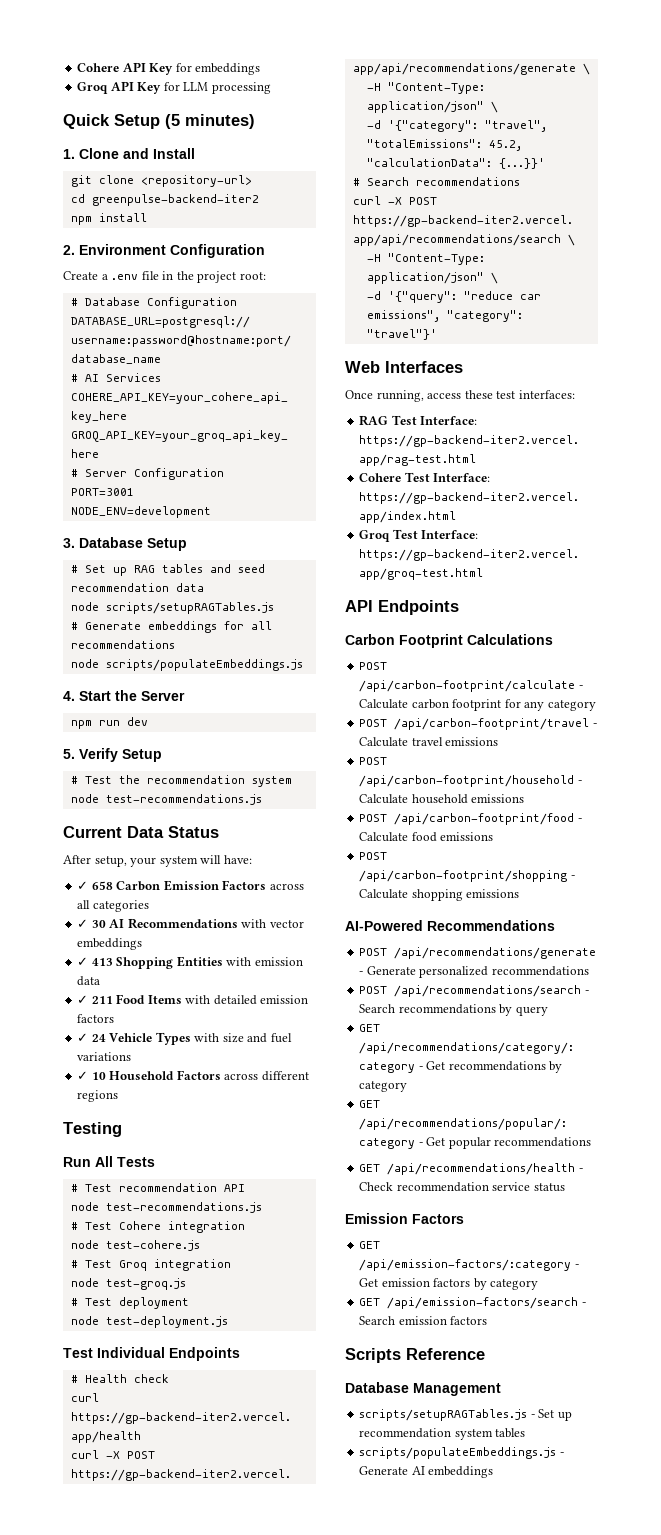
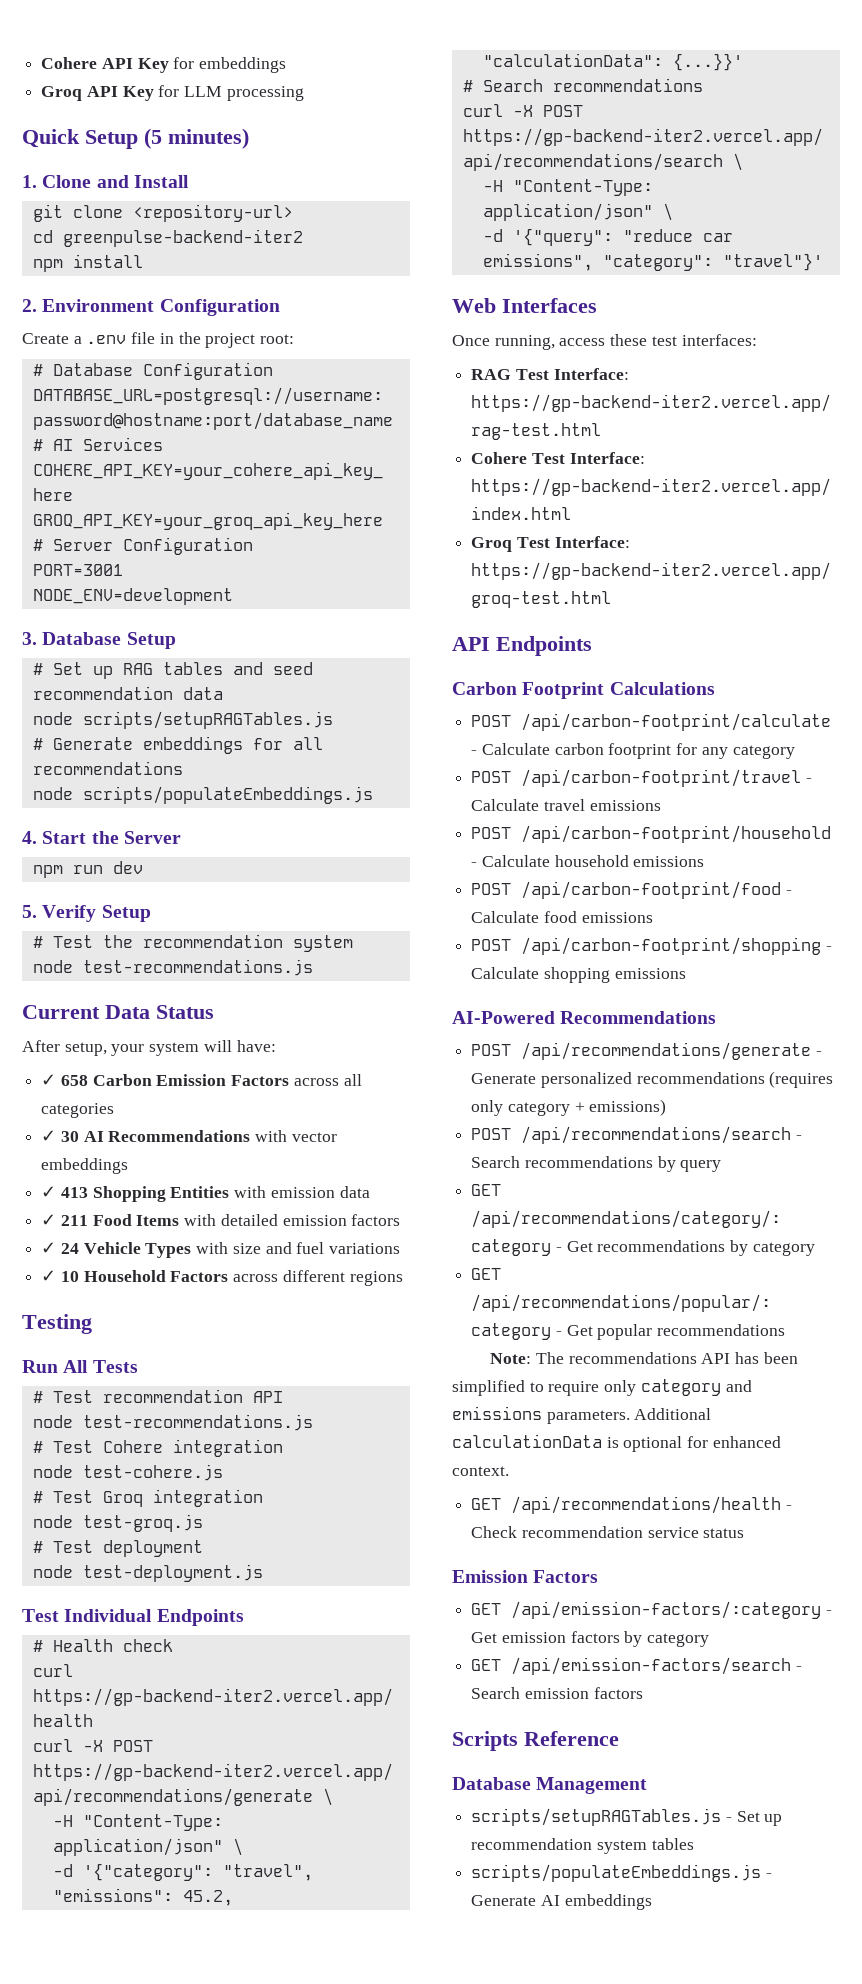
[366,139,482,148] "totalEmissions": -> [52,1888,173,1902] "emissions":
(589, 971) none -> [769,1071,834,1088] [471,1099,667,1116] (requires only category + emissions)
(592, 1142) none -> [490,1352,798,1364] [452,1379,752,1396] [452,1406,712,1424] [452,1434,781,1452] [452,1466,509,1476] // Note: The recommendations API has been simplified to require only category and emissions parameters. Additional calculationData is optional for enhanced context.

